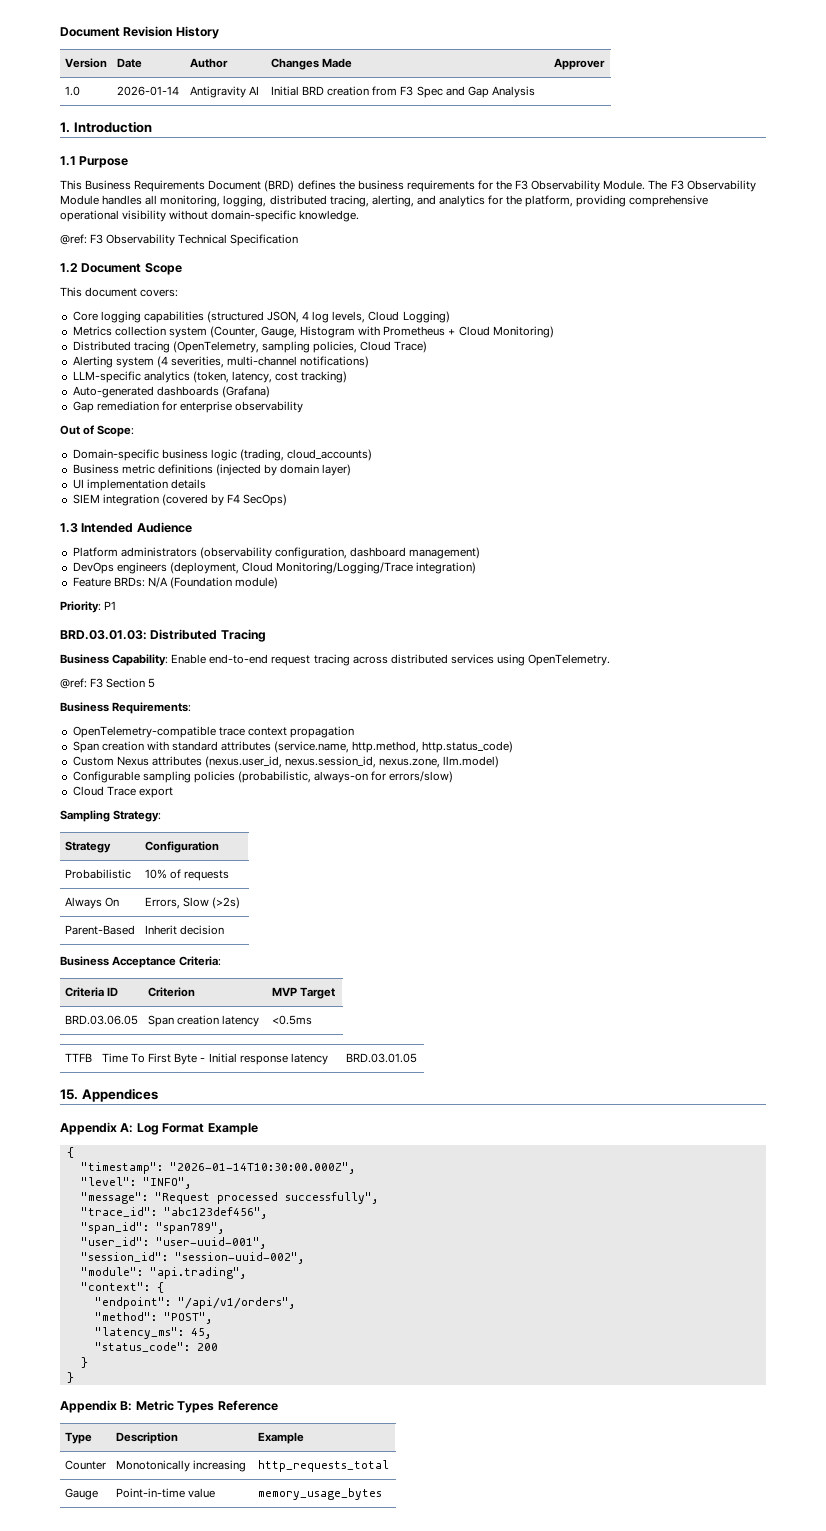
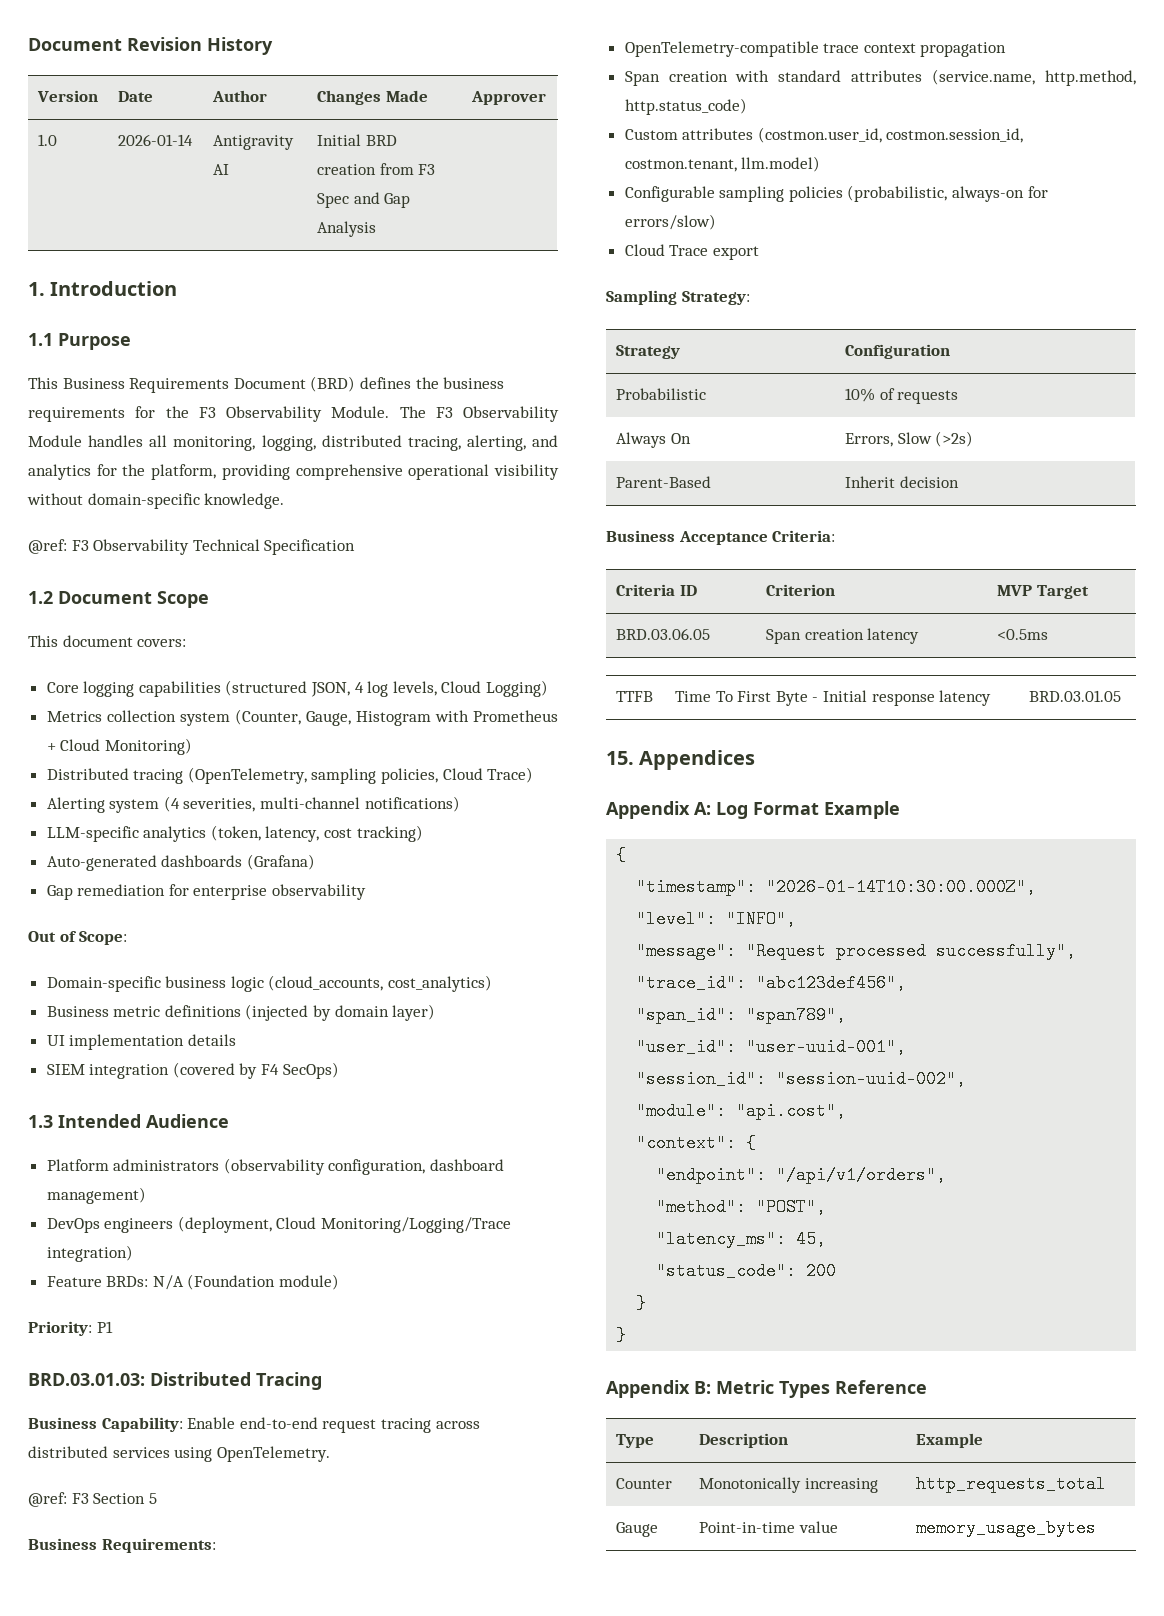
[239,449,373,461] (trading, cloud_accounts) -> [268,975,493,992] (cloud_accounts, cost_analytics)
[116,756,441,768] Nexus attributes (nexus.user_id, nexus.session_id, nexus.zone, -> [682,127,1024,143] [624,159,737,172] attributes (costmon.user_id, costmon.session_id, costmon.tenant,
[149,1267,246,1279] "api.trading", -> [736,1102,847,1120] "api.cost",

